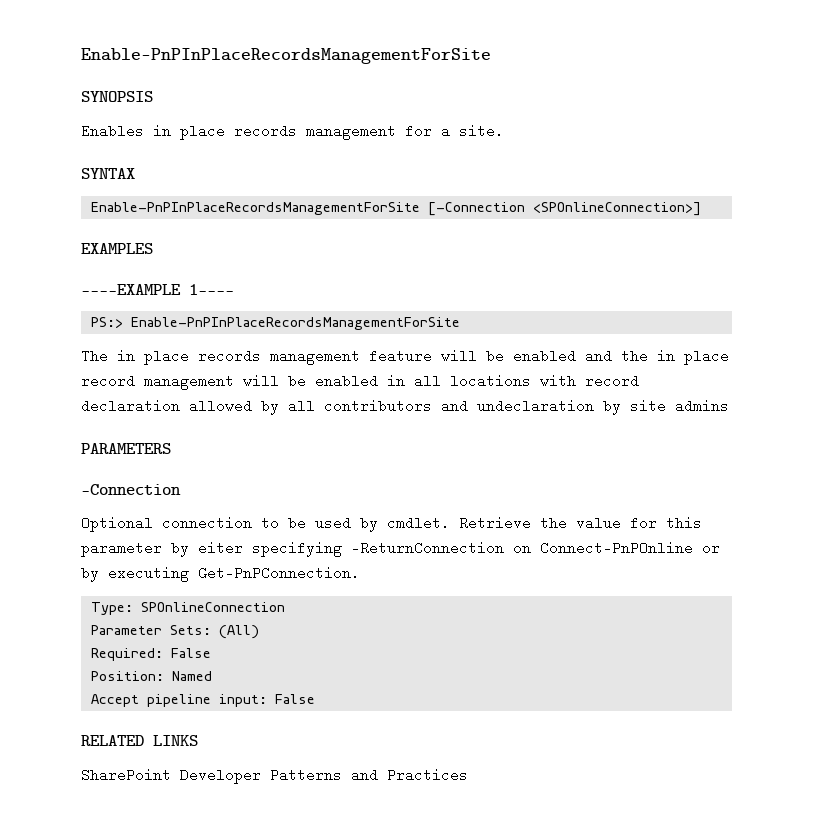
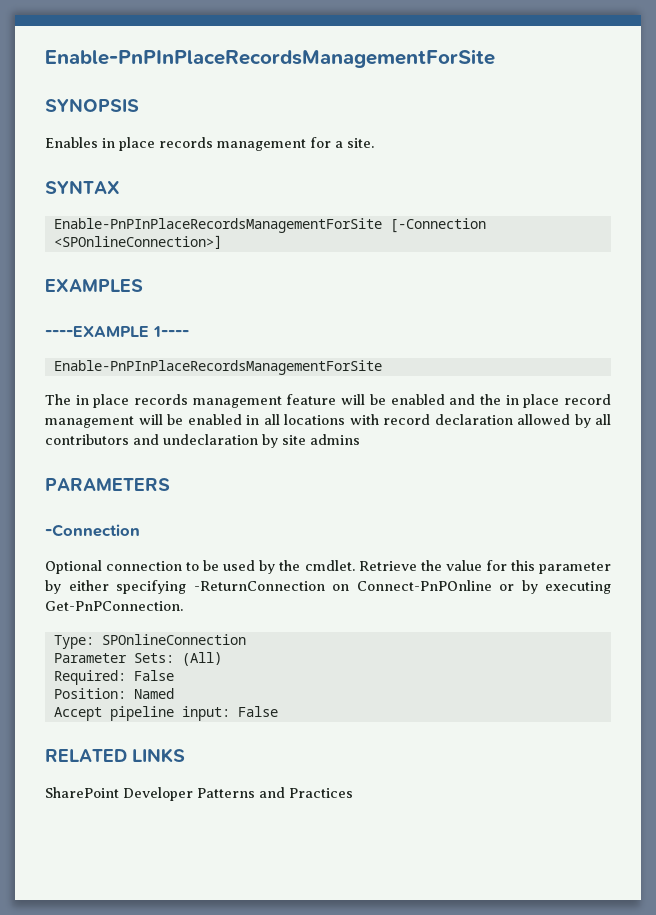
[90,317,123,328] PS:> -> (189, 331) none
(378, 524) none -> [279,560,301,571] the
[198,541,243,555] eiter -> [68,580,109,591] either

